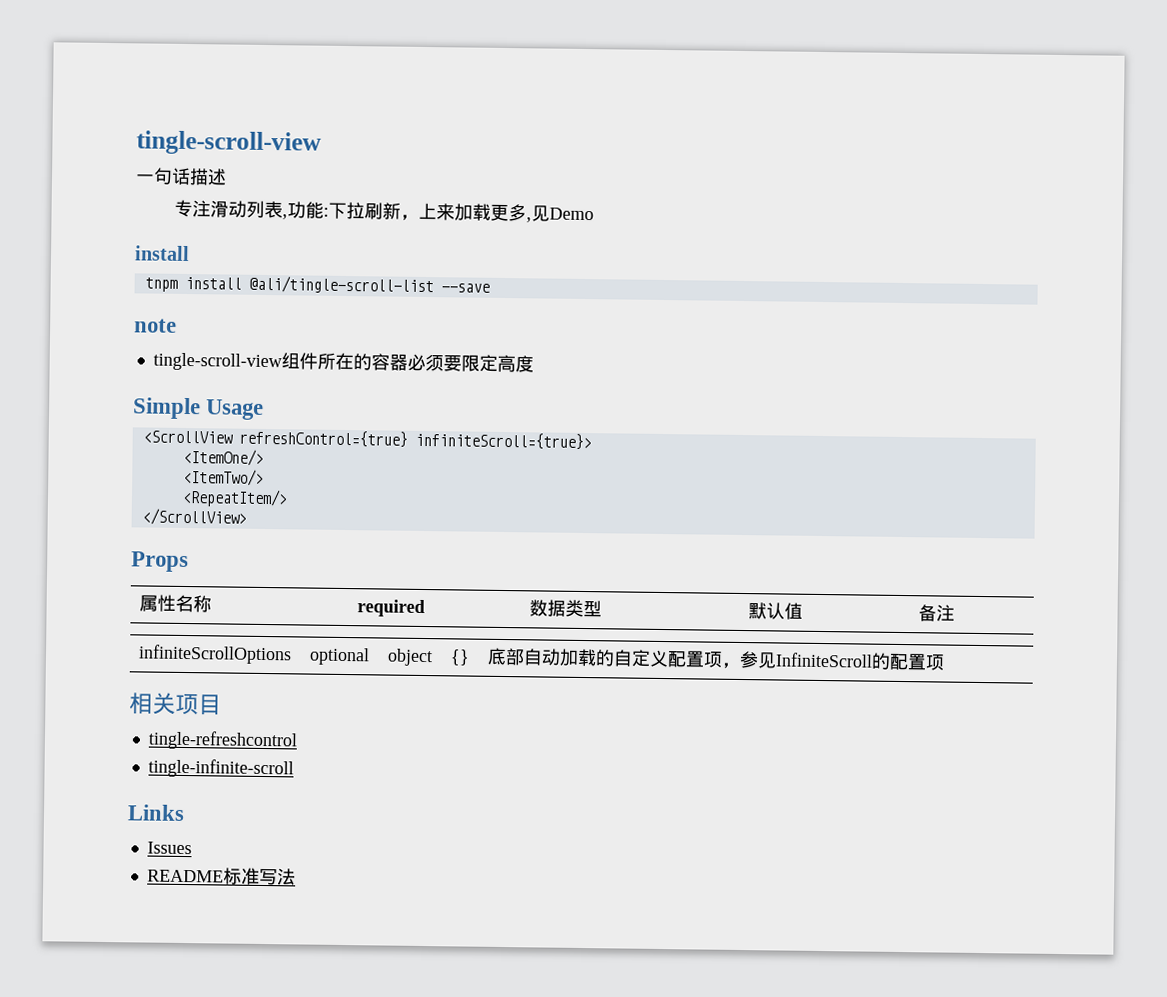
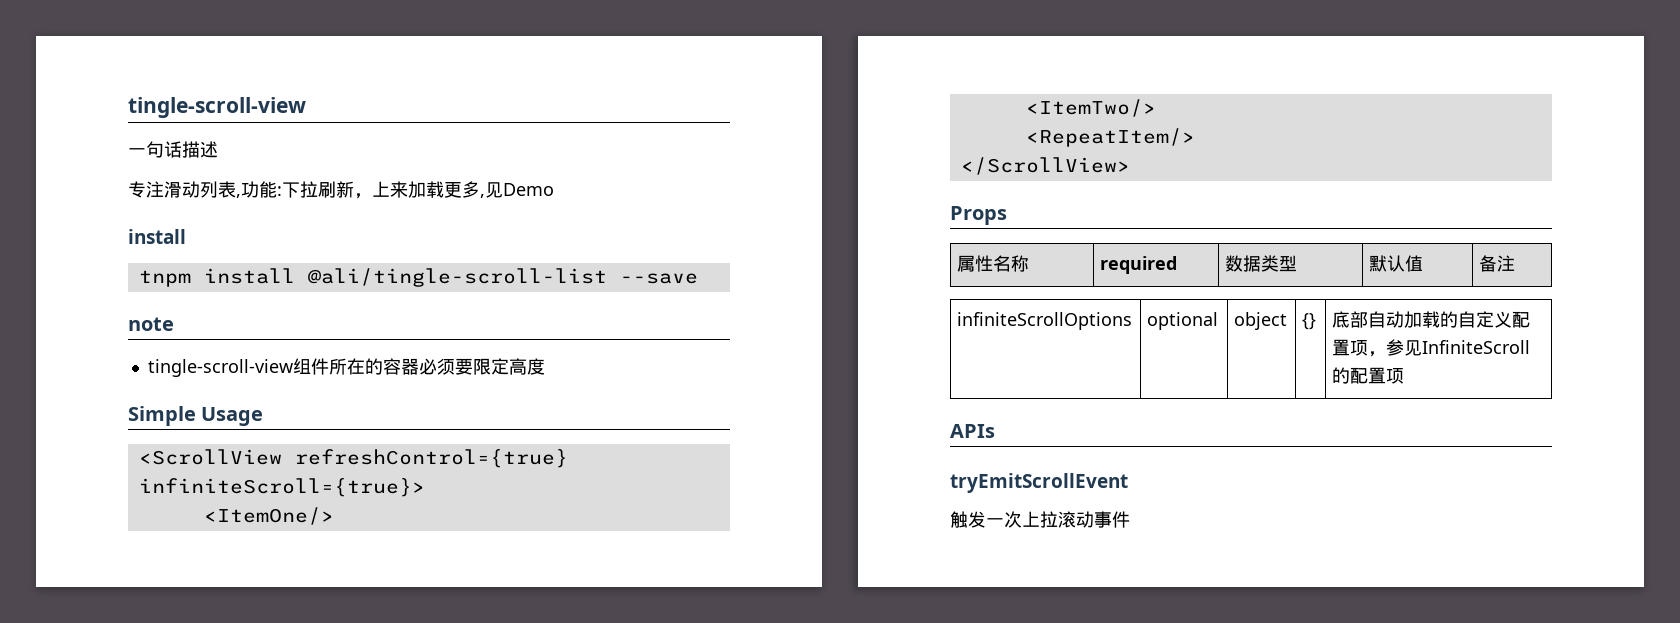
[129,692,222,716] [147,730,298,751] [147,758,294,779] [127,804,185,822] [146,841,192,855] [146,867,296,886] 相关项目 // tingle-refreshcontrol // tingle-infinite-scroll // Links // Issues // README标准写法 -> [950,424,995,438] [950,473,1128,493] [950,511,1130,528] APIs // tryEmitScrollEvent // 触发一次上拉滚动事件

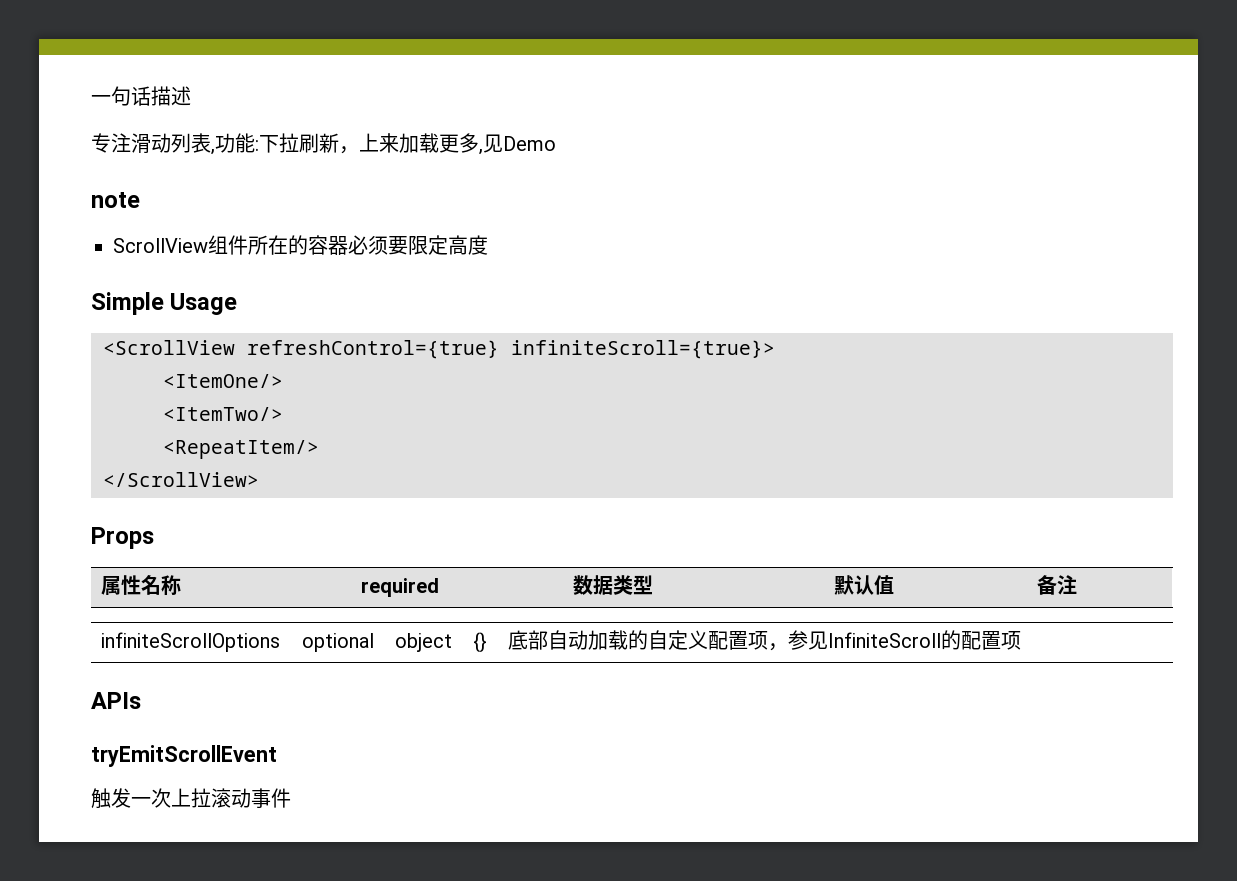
[128,97,306,118] tingle-scroll-view // -> (91, 99) none
[128,229,186,244] [138,268,698,287] // install // tnpm install @ali/tingle-scroll-list --save -> (556, 143) none
[147,359,293,377] tingle-scroll-view -> [113,238,208,253] ScrollView

